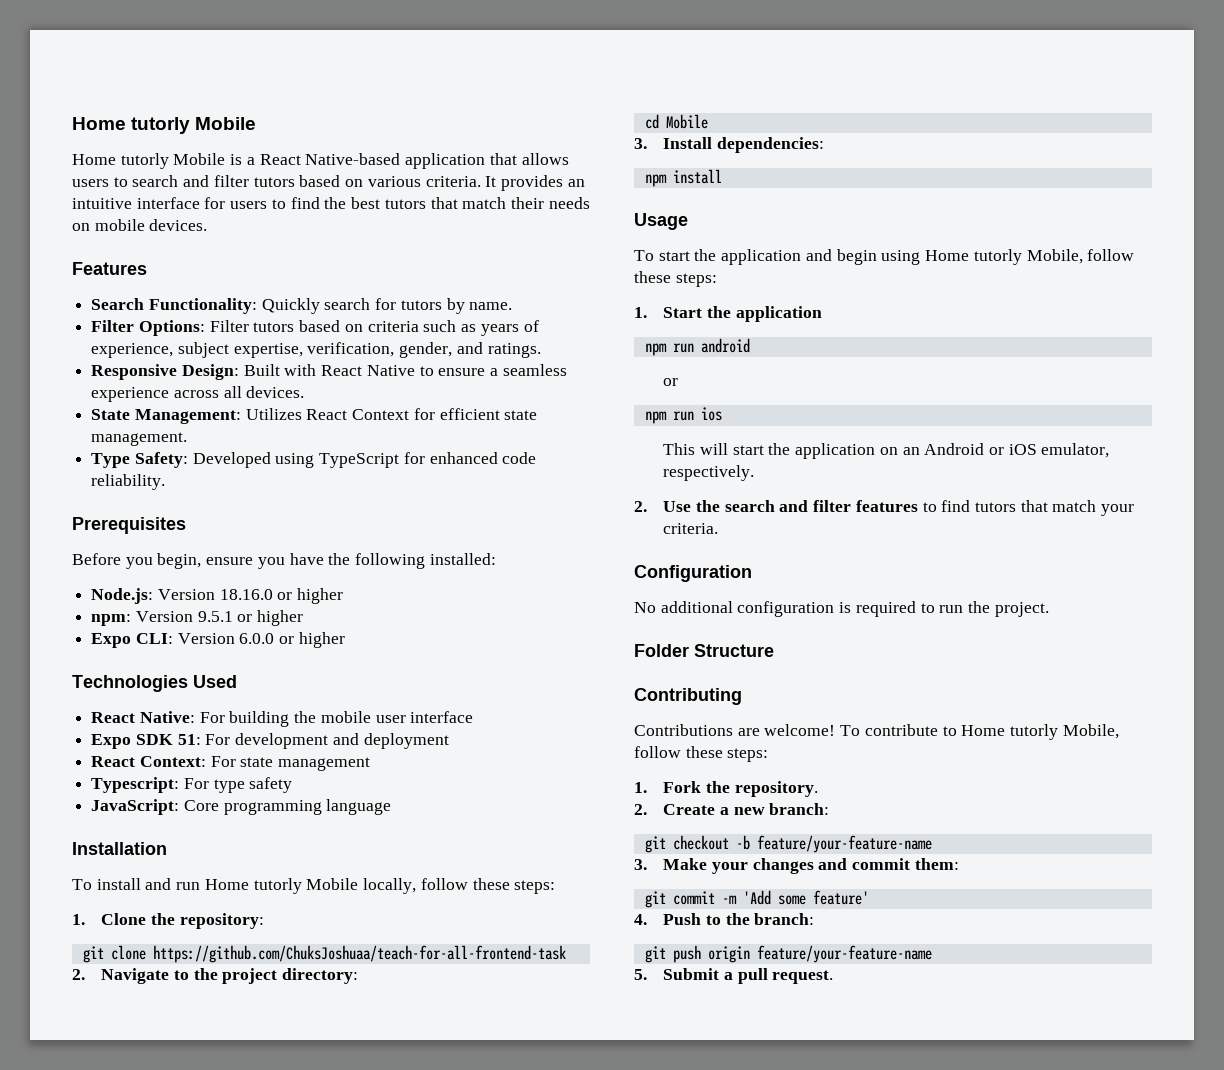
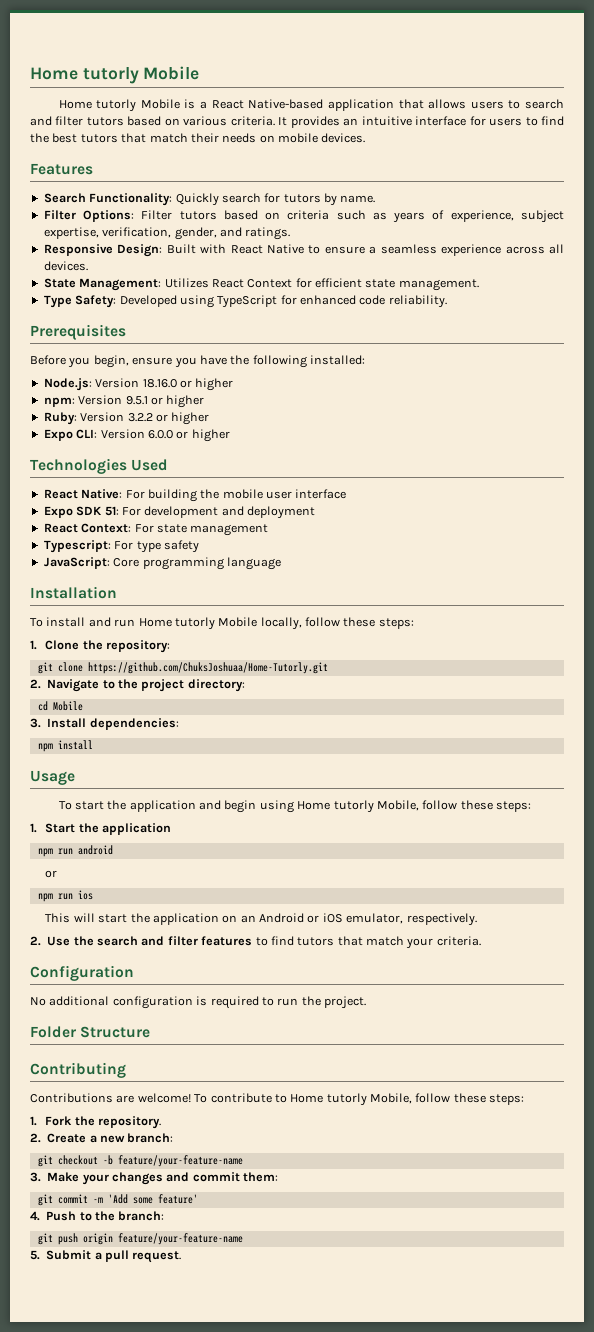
(304, 618) none -> [43,412,210,425] // Ruby: Version 3.2.2 or higher
[152,945,566,963] https://github.com/ChuksJoshuaa/teach-for-all-frontend-task -> [87,662,328,674] https://github.com/ChuksJoshuaa/Home-Tutorly.git

